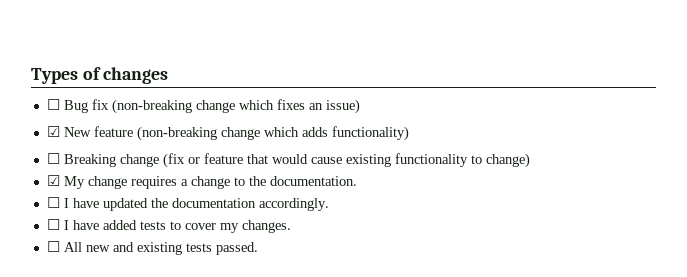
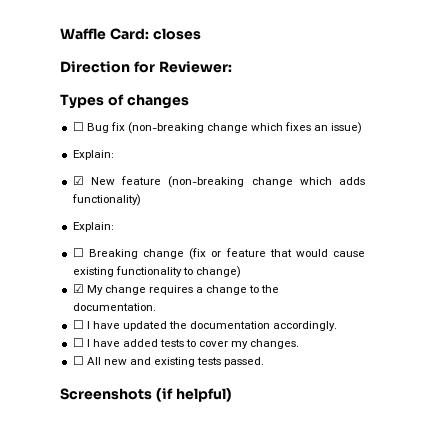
(31, 76) none -> [60,28,201,40] [60,61,232,73] Waffle Card: closes // Direction for Reviewer: //
(360, 106) none -> [72,150,114,160] // Explain:
(409, 133) none -> [72,222,114,232] // Explain:
(258, 248) none -> [60,388,232,402] // Screenshots (if helpful)

